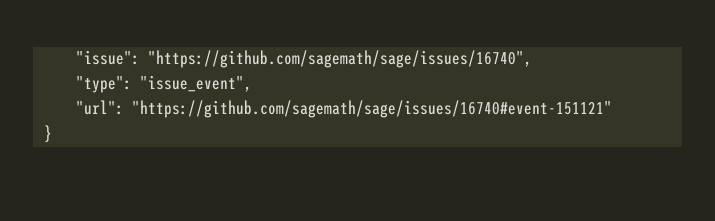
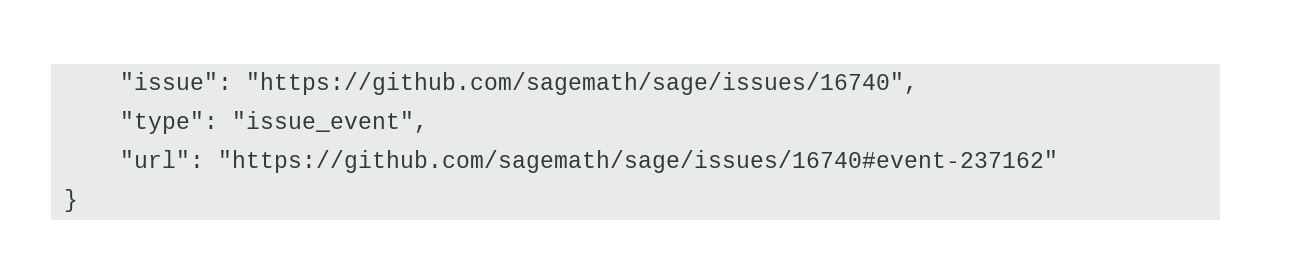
[131,100,612,118] "https://github.com/sagemath/sage/issues/16740#event-151121" -> [217,150,1058,173] "https://github.com/sagemath/sage/issues/16740#event-237162"

